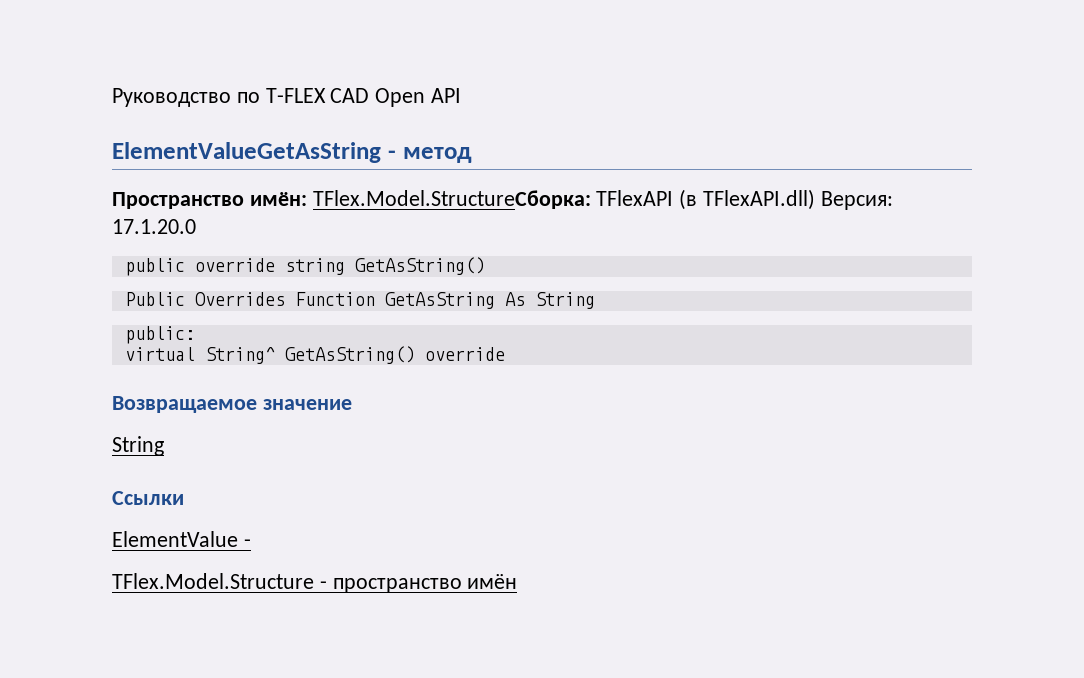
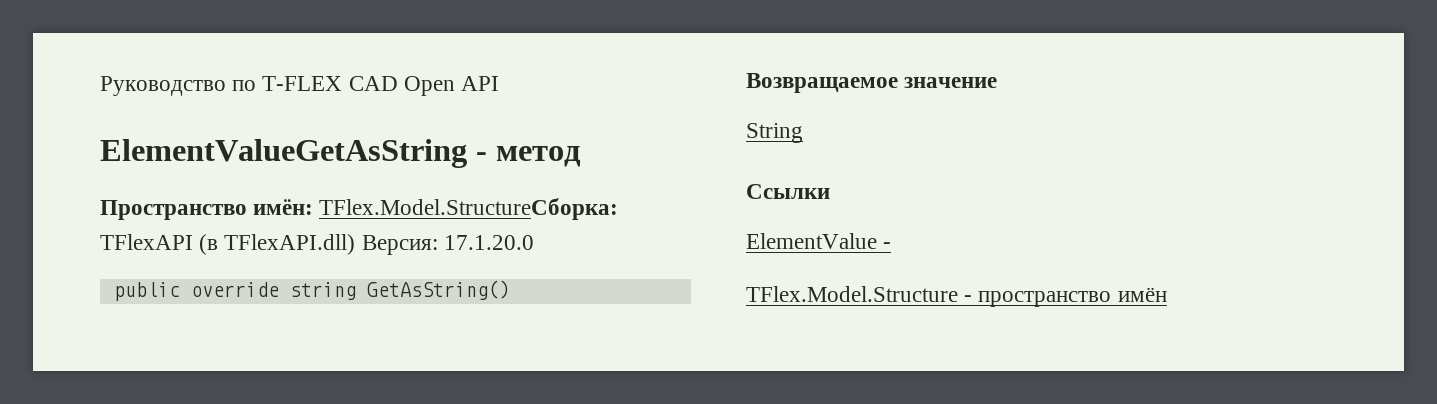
[124,292,595,309] [124,326,195,344] [124,346,505,364] // Public Overrides Function GetAsString As String // public: // virtual String^ GetAsString() override -> (510, 290) none

